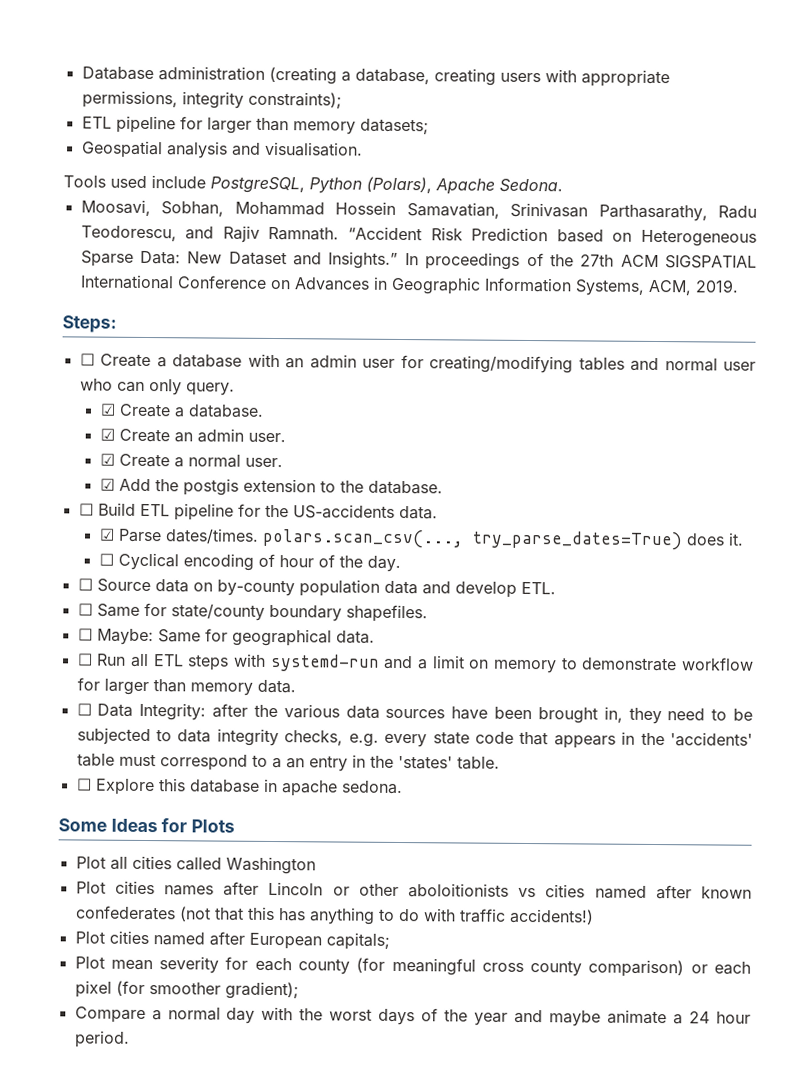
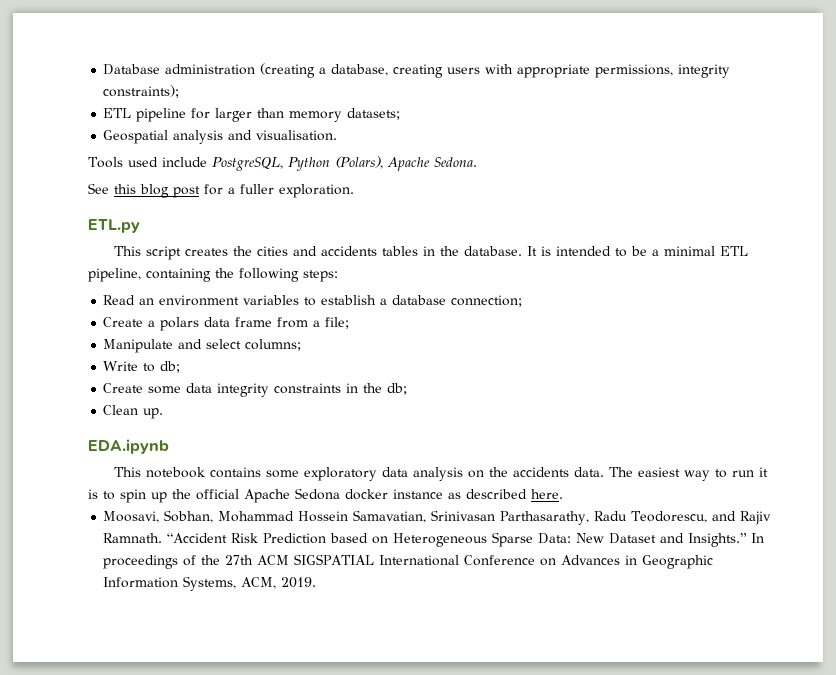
(563, 185) none -> [88,183,354,198] [88,219,140,233] [114,246,749,260] [88,268,338,282] [103,295,523,307] [103,317,350,331] [103,339,302,353] [103,361,181,373] [103,383,408,397] [103,405,164,419] [88,439,169,454] [114,467,769,481] [88,488,563,503] // See this blog post for a fuller exploration. // ETL.py // This script creates the cities and accidents tables in the database. It is intended to be a minimal ETL pipeline, containing the following steps: // Read an environment variables to establish a database connection; // Create a polars data frame from a file; // Manipulate and select columns; // Write to db; // Create some data integrity constraints in the db; // Clean up. // EDA.ipynb // This notebook contains some exploratory data analysis on the accidents data. The easiest way to run it is to spin up the official Apache Sedona docker instance as described here.
[62,315,117,333] [79,353,756,374] [79,378,235,396] [99,403,264,418] [99,428,286,443] [99,453,283,468] [99,478,443,496] [78,502,438,521] [98,528,744,551] [98,552,401,573] [77,578,556,598] [77,602,428,623] [77,628,375,647] [76,653,754,674] [76,677,296,696] [76,702,754,725] [76,727,753,749] [76,753,500,772] [76,778,403,797] [58,818,236,833] [75,855,316,875] [75,880,752,900] [75,905,594,925] [74,930,390,950] [74,956,751,978] [74,980,299,1000] [74,1006,751,1027] [73,1030,130,1048] // Steps: // ☐ Create a database with an admin user for creating/modifying tables and normal user who can only query. // ☑ Create a database. // ☑ Create an admin user. // ☑ Create a normal user. // ☑ Add the postgis extension to the database. // ☐ Build ETL pipeline for the US-accidents data. // ☑ Parse dates/times. polars.scan_csv(..., try_parse_dates=True) does it. // ☐ Cyclical encoding of hour of the day. // ☐ Source data on by-county population data and develop ETL. // ☐ Same for state/county boundary shapefiles. // ☐ Maybe: Same for geographical data. // ☐ Run all ETL steps with systemd-run and a limit on memory to demonstrate workflow for larger than memory data. // ☐ Data Integrity: after the various data sources have been brought in, they need to be subjected to data integrity checks, e.g. every state code that appears in the 'accidents' table must correspond to a an entry in the 'states' table. // ☐ Explore this database in apache sedona. // Some Ideas for Plots // Plot all cities called Washington // Plot cities names after Lincoln or other aboloitionists vs cities named after known confederates (not that this has anything to do with traffic accidents!) // Plot cities named after European capitals; // Plot mean severity for each county (for meaningful cross county comparison) or each pixel (for smoother gradient); // Compare a normal day with the worst days of the year and maybe animate a 24 hour period. -> (317, 582) none

